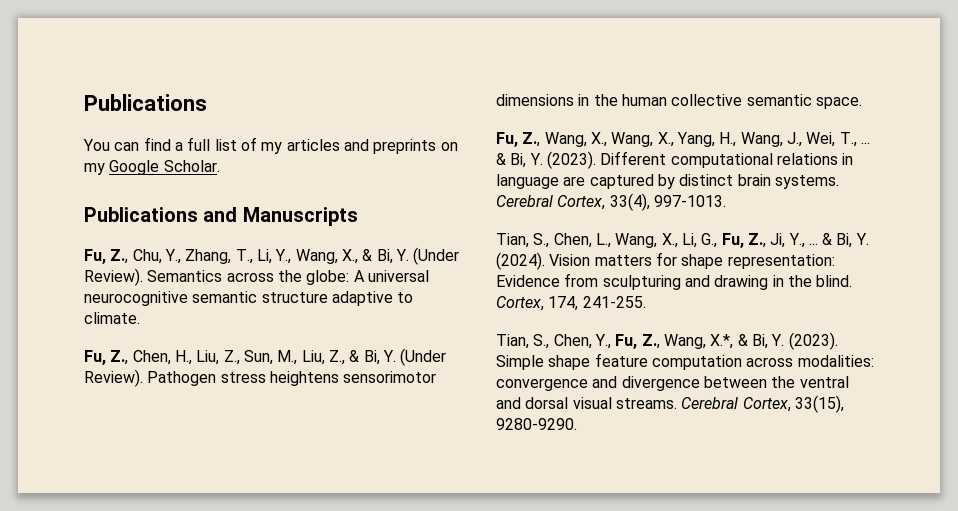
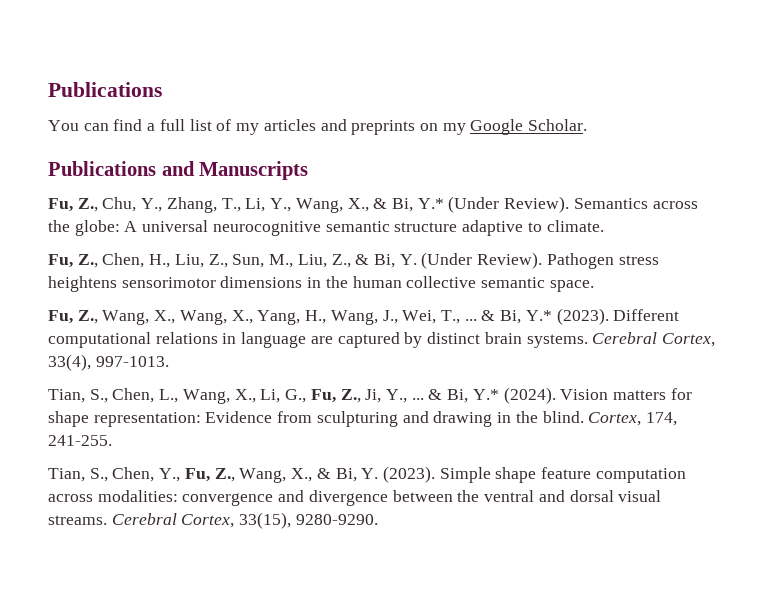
[395,249,409,261] Y. -> [417,198,444,209] Y.*
[529,153,543,165] Y. -> [525,310,552,321] Y.*
[855,233,869,245] Y. -> [472,389,499,400] Y.*
[710,334,734,349] X.*, -> [291,468,313,482] X.,

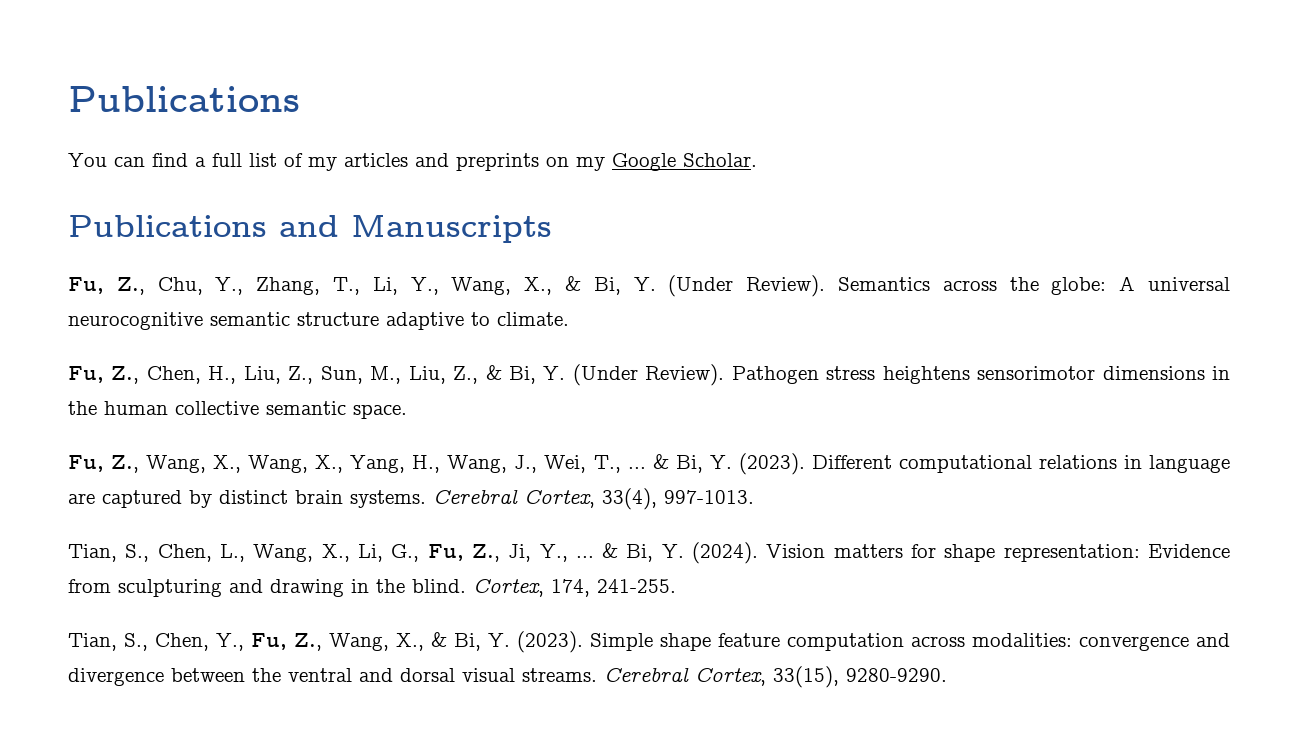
[417,198,444,209] Y.* -> [633,277,656,291] Y.
[525,310,552,321] Y.* -> [709,455,732,469] Y.
[472,389,499,400] Y.* -> [661,544,684,558] Y.

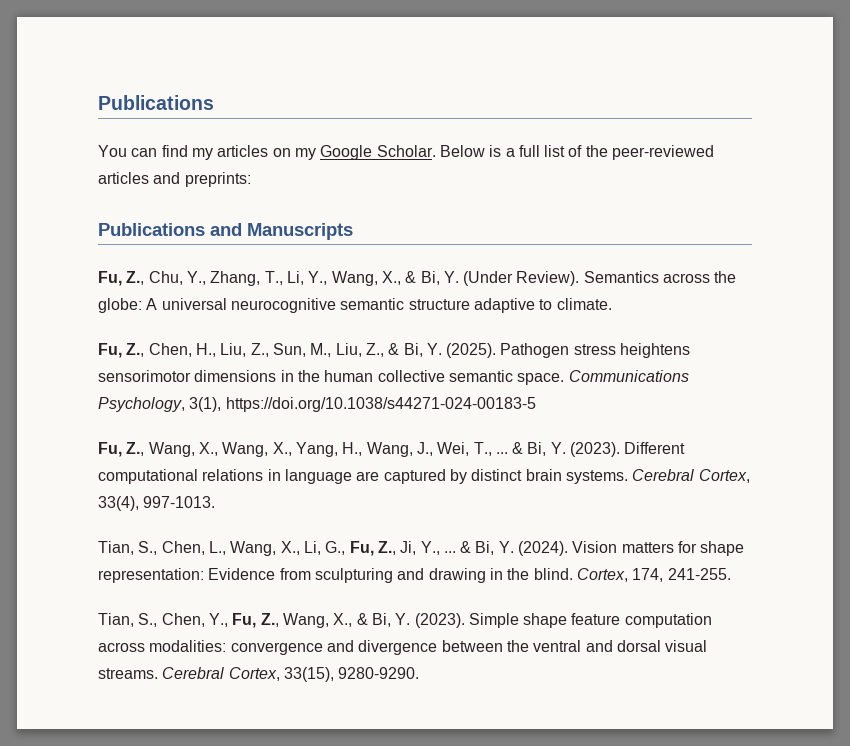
[195,153,757,171] a full list of my articles and preprints on my Google Scholar. -> [191,145,715,160] [98,172,251,187] my articles on my Google Scholar. Below is a full list of the peer-reviewed articles and preprints:
[572,364,725,386] (Under Review). -> [446,343,497,358] (2025).
(407, 411) none -> [568,370,689,382] [98,397,536,412] Communications Psychology, 3(1), https://doi.org/10.1038/s44271-024-00183-5

